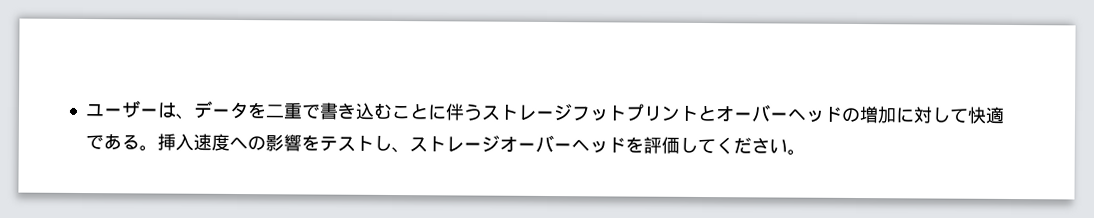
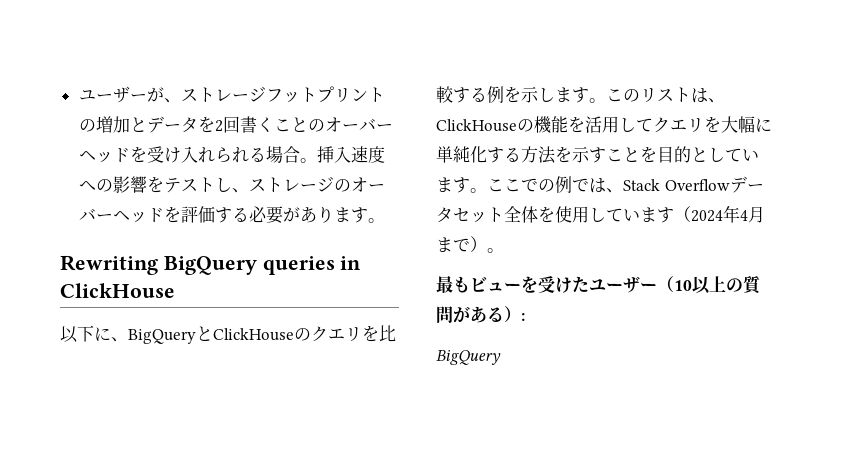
[84,100,483,121] ユーザーは、データを二重で書き込むことに伴う -> [78,86,181,103] ユーザーが、
[696,104,1005,124] [84,134,140,151] とオーバーヘッドの増加に対して快適である -> [78,116,393,133] [78,146,300,163] の増加とデータを2回書くことのオーバーヘッドを受け入れられる場合
(500, 144) none -> [333,179,351,192] の
[678,137,806,156] してください。 -> [214,206,385,224] [60,255,362,275] [60,283,175,298] [60,325,396,344] [436,86,725,103] [436,116,772,133] [436,146,759,164] [436,176,764,193] [436,205,765,223] [436,236,504,253] [436,276,762,294] [436,306,525,323] [436,350,501,365] する必要があります。 // Rewriting BigQuery queries in ClickHouse // 以下に、BigQueryとClickHouseのクエリを比較する例を示します。このリストは、ClickHouseの機能を活用してクエリを大幅に単純化する方法を示すことを目的としています。ここでの例では、Stack Overflowデータセット全体を使用しています（2024年4月まで）。 // 最もビューを受けたユーザー（10以上の質問がある）: // BigQuery

